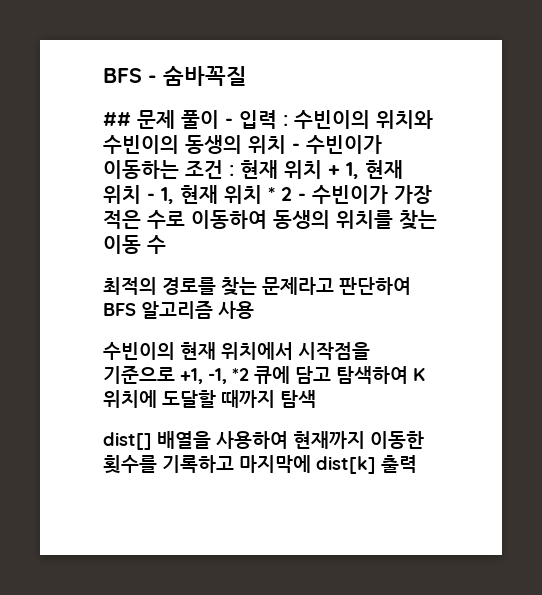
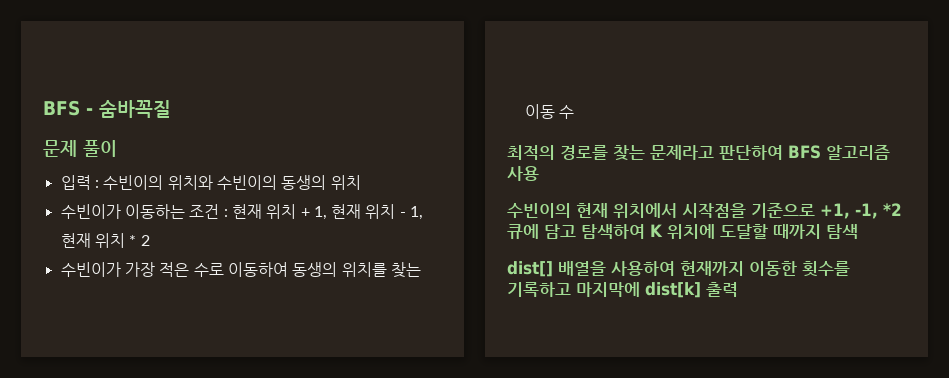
[103,112,131,126] ## -> (171, 109) none
[225,118,233,126] - -> (117, 148) //
[292,143,300,151] - -> (361, 182) //
[298,193,306,201] - -> (150, 240) //

